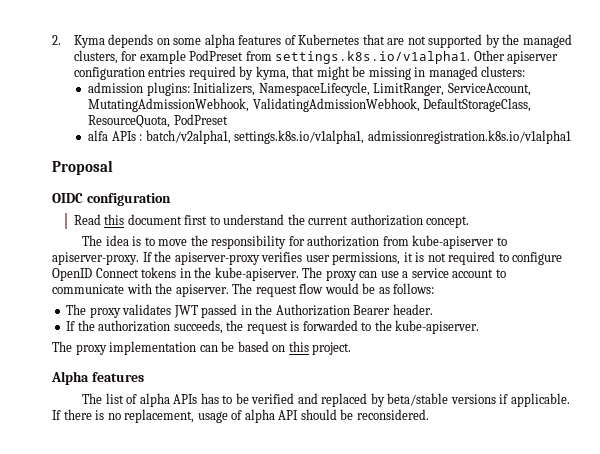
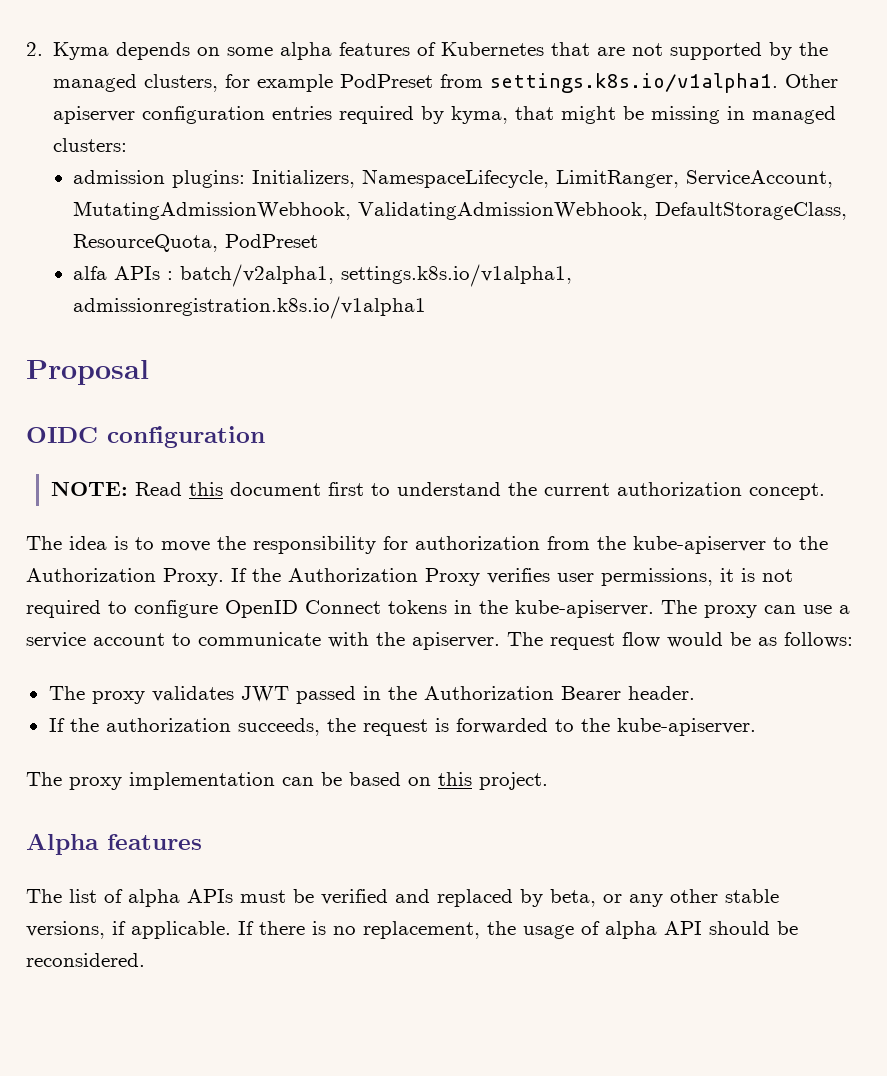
(171, 199) none -> [50,481,128,496] NOTE:
(409, 241) none -> [597,536,626,550] the
[52,251,260,265] apiserver-proxy. If the apiserver-proxy -> [799,536,828,550] [26,568,480,586] the Authorization Proxy. If the Authorization Proxy
[200,393,233,404] has to -> [240,890,286,903] must
[387,393,496,406] beta/stable versions -> [550,889,779,907] [26,921,105,939] beta, or any other stable versions,
(195, 416) none -> [487,921,516,935] the

